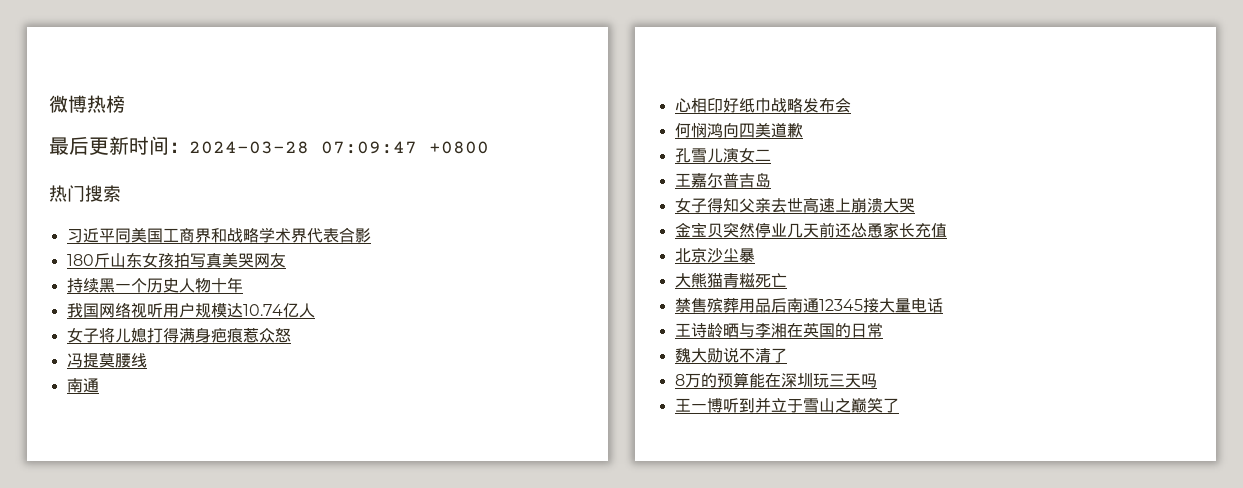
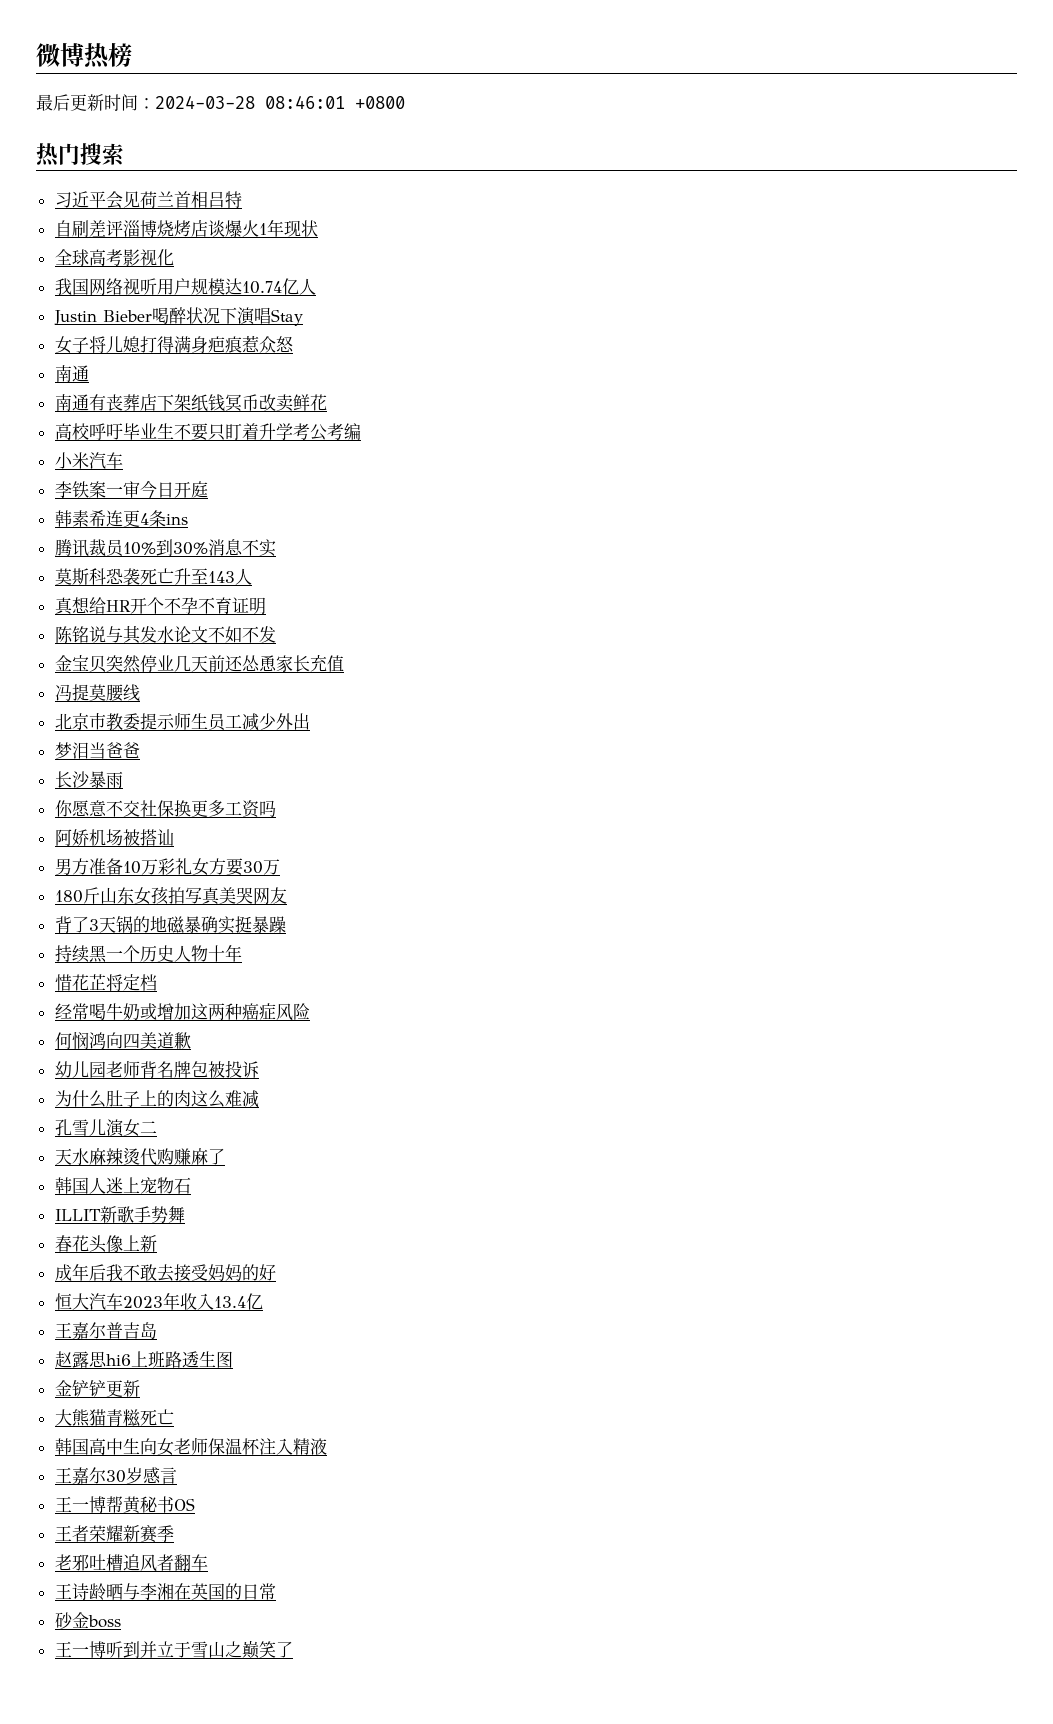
[321,141,417,154] 07:09:47 -> [265,95,345,109] 08:46:01
[114,227,371,243] [66,253,286,268] [66,277,243,293] 同美国工商界和战略学术界代表合影 // 180斤山东女孩拍写真美哭网友 // 持续黑一个历史人物十年 -> [105,191,242,209] [54,219,318,237] [54,249,174,266] 会见荷兰首相吕特 // 自刷差评淄博烧烤店谈爆火1年现状 // 全球高考影视化
(315, 310) none -> [53,307,303,326] // Justin Bieber喝醉状况下演唱Stay
[66,353,147,368] [66,378,99,393] [674,97,851,113] [674,123,803,138] [674,148,771,163] [674,173,771,188] [674,197,915,213] 冯提莫腰线 // 南通 // 心相印好纸巾战略发布会 // 何悯鸿向四美道歉 // 孔雪儿演女二 // 王嘉尔普吉岛 // 女子得知父亲去世高速上崩溃大哭 -> [54,365,89,382] [54,394,327,412] [54,423,361,441] [54,452,123,469] [54,480,208,499] [54,510,188,527] [54,539,276,557] [54,568,252,586] [54,597,266,615] [54,625,276,644] 南通 // 南通有丧葬店下架纸钱冥币改卖鲜花 // 高校呼吁毕业生不要只盯着升学考公考编 // 小米汽车 // 李铁案一审今日开庭 // 韩素希连更4条ins // 腾讯裁员10%到30%消息不实 // 莫斯科恐袭死亡升至143人 // 真想给HR开个不孕不育证明 // 陈铭说与其发水论文不如不发
(947, 230) none -> [54,684,140,702] // 冯提莫腰线
[706,248,755,263] [674,272,787,288] [674,297,943,313] 沙尘暴 // 大熊猫青糍死亡 // 禁售殡葬用品后南通12345接大量电话 -> [88,712,310,731] [54,742,140,759] [54,771,123,788] [54,800,276,818] [54,829,174,846] [54,858,280,876] [54,887,287,905] [54,916,286,934] [54,944,242,963] [54,974,157,991] [54,1003,310,1021] [54,1031,191,1049] [54,1060,259,1079] [54,1090,259,1108] [54,1119,157,1137] [54,1148,225,1166] [54,1177,191,1194] [54,1206,185,1223] [54,1235,157,1253] [54,1263,276,1282] [54,1292,263,1310] [54,1322,157,1340] [54,1351,233,1368] [54,1380,140,1397] [54,1409,174,1427] [54,1437,327,1456] [54,1467,177,1485] [54,1496,195,1514] [54,1525,174,1543] [54,1554,208,1572] 市教委提示师生员工减少外出 // 梦泪当爸爸 // 长沙暴雨 // 你愿意不交社保换更多工资吗 // 阿娇机场被搭讪 // 男方准备10万彩礼女方要30万 // 180斤山东女孩拍写真美哭网友 // 背了3天锅的地磁暴确实挺暴躁 // 持续黑一个历史人物十年 // 惜花芷将定档 // 经常喝牛奶或增加这两种癌症风险 // 何悯鸿向四美道歉 // 幼儿园老师背名牌包被投诉 // 为什么肚子上的肉这么难减 // 孔雪儿演女二 // 天水麻辣烫代购赚麻了 // 韩国人迷上宠物石 // ILLIT新歌手势舞 // 春花头像上新 // 成年后我不敢去接受妈妈的好 // 恒大汽车2023年收入13.4亿 // 王嘉尔普吉岛 // 赵露思hi6上班路透生图 // 金铲铲更新 // 大熊猫青糍死亡 // 韩国高中生向女老师保温杯注入精液 // 王嘉尔30岁感言 // 王一博帮黄秘书OS // 王者荣耀新赛季 // 老邪吐槽追风者翻车
[674,347,787,363] [674,372,877,388] 魏大勋说不清了 // 8万的预算能在深圳玩三天吗 -> [54,1612,121,1629] 砂金boss

